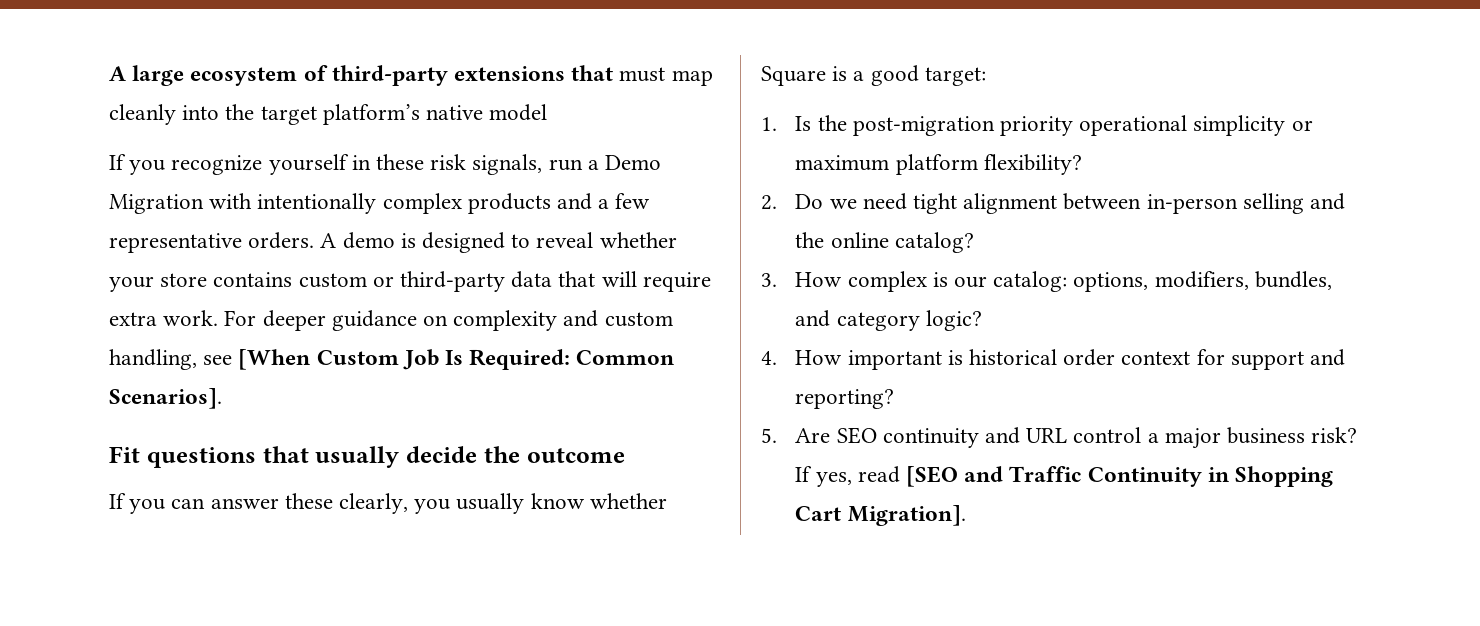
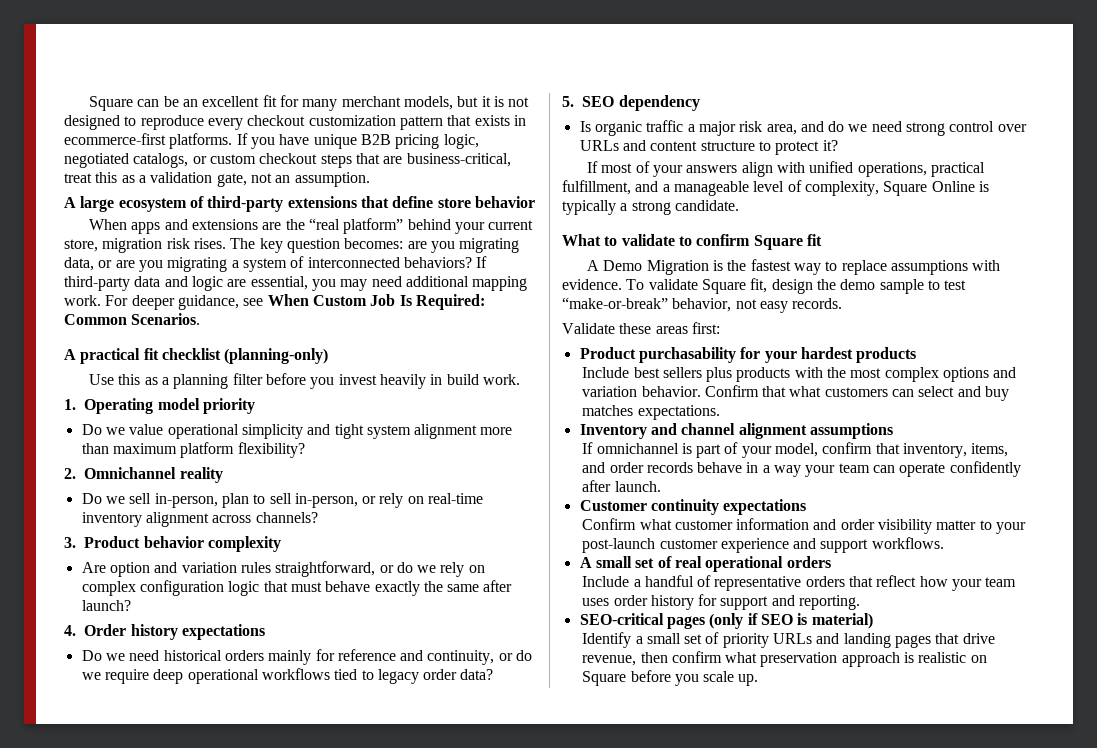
(109, 73) none -> [89,95,530,111] [64,115,526,130] [64,133,479,149] [64,153,511,168] [64,172,370,187] Square can be an excellent fit for many merchant models, but it is not designed to reproduce every checkout customization pattern that exists in ecommerce-first platforms. If you have unique B2B pricing logic, negotiated catalogs, or custom checkout steps that are business-critical, treat this as a validation gate, not an assumption. //
[619,67,713,86] [109,104,548,125] [109,154,662,175] [109,193,651,214] [109,232,677,253] [109,271,711,292] [109,310,673,331] [109,349,311,370] must map cleanly into the target platform’s native model // If you recognize yourself in these risk signals, run a Demo Migration with intentionally complex products and a few representative orders. A demo is designed to reveal whether your store contains custom or third-party data that will require extra work. For deeper guidance on complexity and custom handling, see [When -> [392,196,535,208] [89,218,534,234] [64,238,520,253] [64,256,488,272] [64,276,528,291] [64,294,309,310] define store behavior // When apps and extensions are the “real platform” behind your current store, migration risk rises. The key question becomes: are you migrating data, or are you migrating a system of interconnected behaviors? If third-party data and logic are essential, you may need additional mapping work. For deeper guidance, see When
[109,388,222,409] [109,446,625,468] [109,493,667,514] [761,65,986,86] [761,115,1313,136] [795,154,1082,175] [761,193,1346,214] [795,232,974,253] [761,271,1332,292] [795,310,982,331] [761,349,1346,370] [795,389,895,409] [761,427,1358,449] [795,466,1334,487] [795,505,966,526] Scenarios]. // Fit questions that usually decide the outcome // If you can answer these clearly, you usually know whether Square is a good target: // 1. Is the post-migration priority operational simplicity or maximum platform flexibility? // 2. Do we need tight alignment between in-person selling and the online catalog? // 3. How complex is our catalog: options, modifiers, bundles, and category logic? // 4. How important is historical order context for support and reporting? // 5. Are SEO continuity and URL control a major business risk? If yes, read [SEO and Traffic Continuity in Shopping Cart Migration]. -> [131,313,201,325] [64,348,329,364] [89,373,520,389] [64,398,255,414] [81,424,513,439] [81,442,305,458] [64,467,223,483] [81,493,484,508] [81,512,318,527] [64,536,281,552] [81,561,485,577] [81,580,513,596] [81,600,131,611] [64,624,265,640] [81,649,533,665] [81,668,494,684] [562,95,700,111] [579,120,1027,136] [579,140,838,155] [587,161,986,177] [562,180,989,196] [562,200,739,215] [562,234,822,250] [587,259,1001,275] [562,278,967,294] [562,297,843,313] [562,322,720,334] [579,347,917,363] [582,367,1017,382] [582,385,1010,401] [582,405,720,420] [579,423,893,439] [582,442,1009,458] [582,461,1021,477] [582,480,661,492] [579,499,807,515] [582,518,1027,534] [582,537,944,553] [579,556,831,572] [582,575,1017,591] [582,594,861,610] [579,613,873,629] [582,632,995,648] [582,651,987,667] [582,670,759,686] Scenarios. // A practical fit checklist (planning-only) // Use this as a planning filter before you invest heavily in build work. // 1. Operating model priority // Do we value operational simplicity and tight system alignment more than maximum platform flexibility? // 2. Omnichannel reality // Do we sell in-person, plan to sell in-person, or rely on real-time inventory alignment across channels? // 3. Product behavior complexity // Are option and variation rules straightforward, or do we rely on complex configuration logic that must behave exactly the same after launch? // 4. Order history expectations // Do we need historical orders mainly for reference and continuity, or do we require deep operational workflows tied to legacy order data? // 5. SEO dependency // Is organic traffic a major risk area, and do we need strong control over URLs and content structure to protect it? // If most of your answers align with unified operations, practical fulfillment, and a manageable level of complexity, Square Online is typically a strong candidate. // What to validate to confirm Square fit // A Demo Migration is the fastest way to replace assumptions with evidence. To validate Square fit, design the demo sample to test “make-or-break” behavior, not easy records. // Validate these areas first: // Product purchasability for your hardest products // Include best sellers plus products with the most complex options and variation behavior. Confirm that what customers can select and buy matches expectations. // Inventory and channel alignment assumptions // If omnichannel is part of your model, confirm that inventory, items, and order records behave in a way your team can operate confidently after launch. // Customer continuity expectations // Confirm what customer information and order visibility matter to your post-launch customer experience and support workflows. // A small set of real operational orders // Include a handful of representative orders that reflect how your team uses order history for support and reporting. // SEO-critical pages (only if SEO is material) // Identify a small set of priority URLs and landing pages that drive revenue, then confirm what preservation approach is realistic on Square before you scale up.

